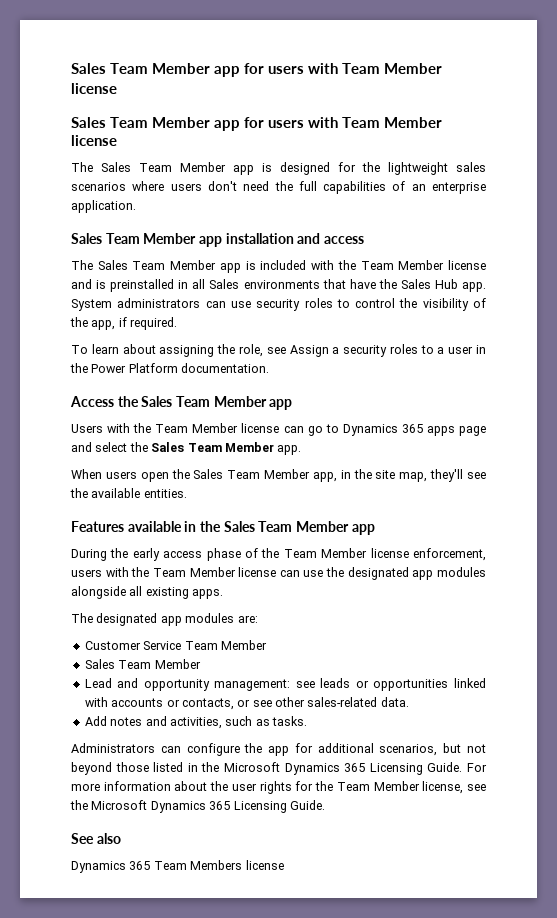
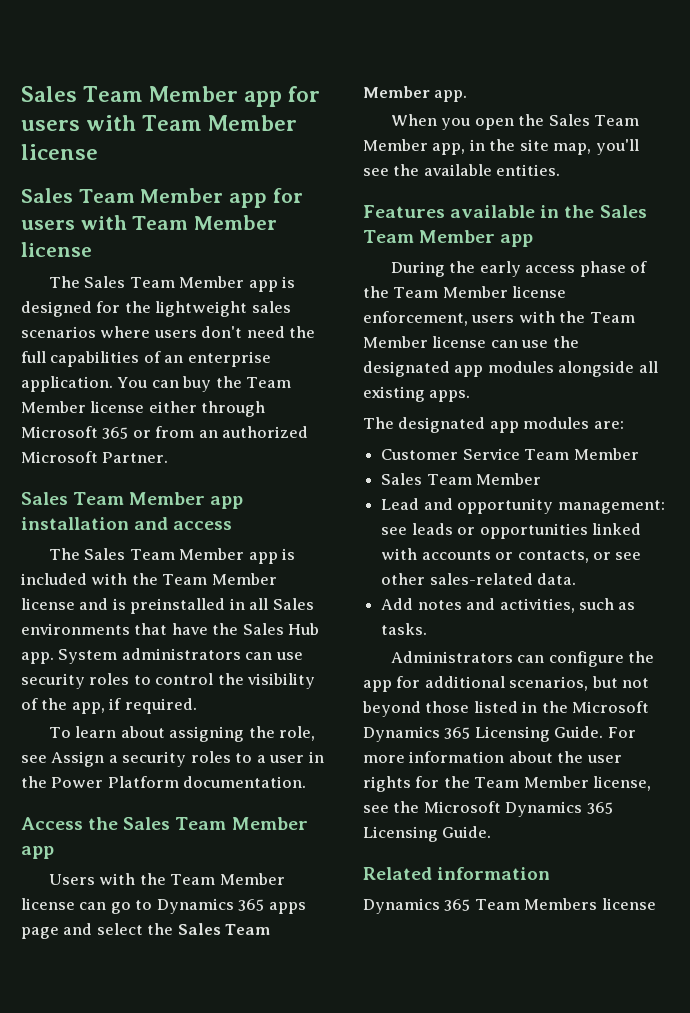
(136, 206) none -> [117,376,292,392] [21,401,266,417] [21,426,309,439] [21,451,169,463] You can buy the Team Member license either through Microsoft 365 or from an authorized Microsoft Partner.
[105,471,137,479] users -> [441,118,471,130] you
[430,469,464,482] they'll -> [595,139,639,155] you'll
[71,833,121,844] See also -> [363,867,551,880] Related information

